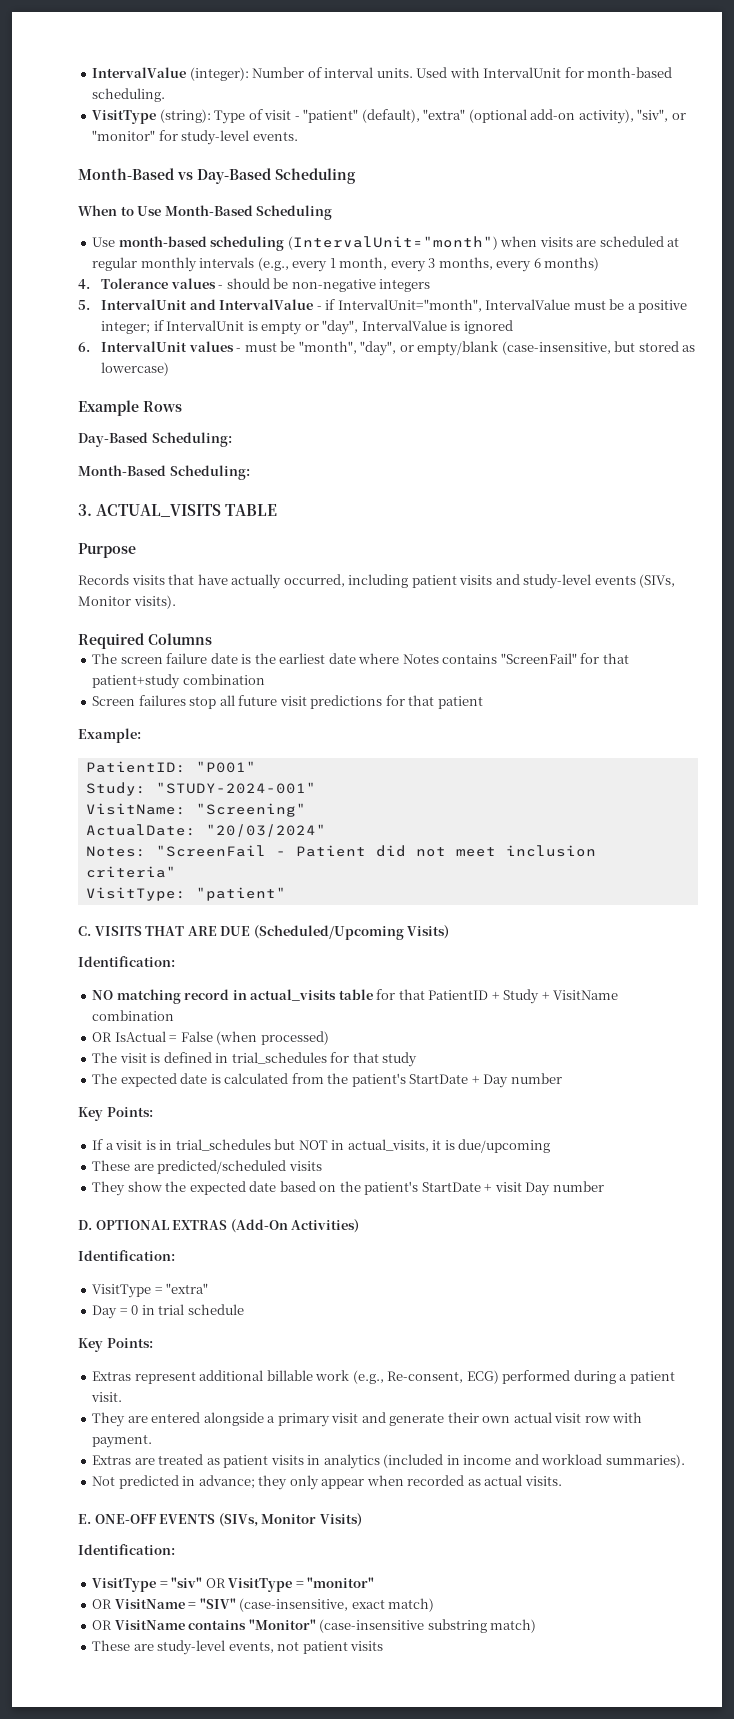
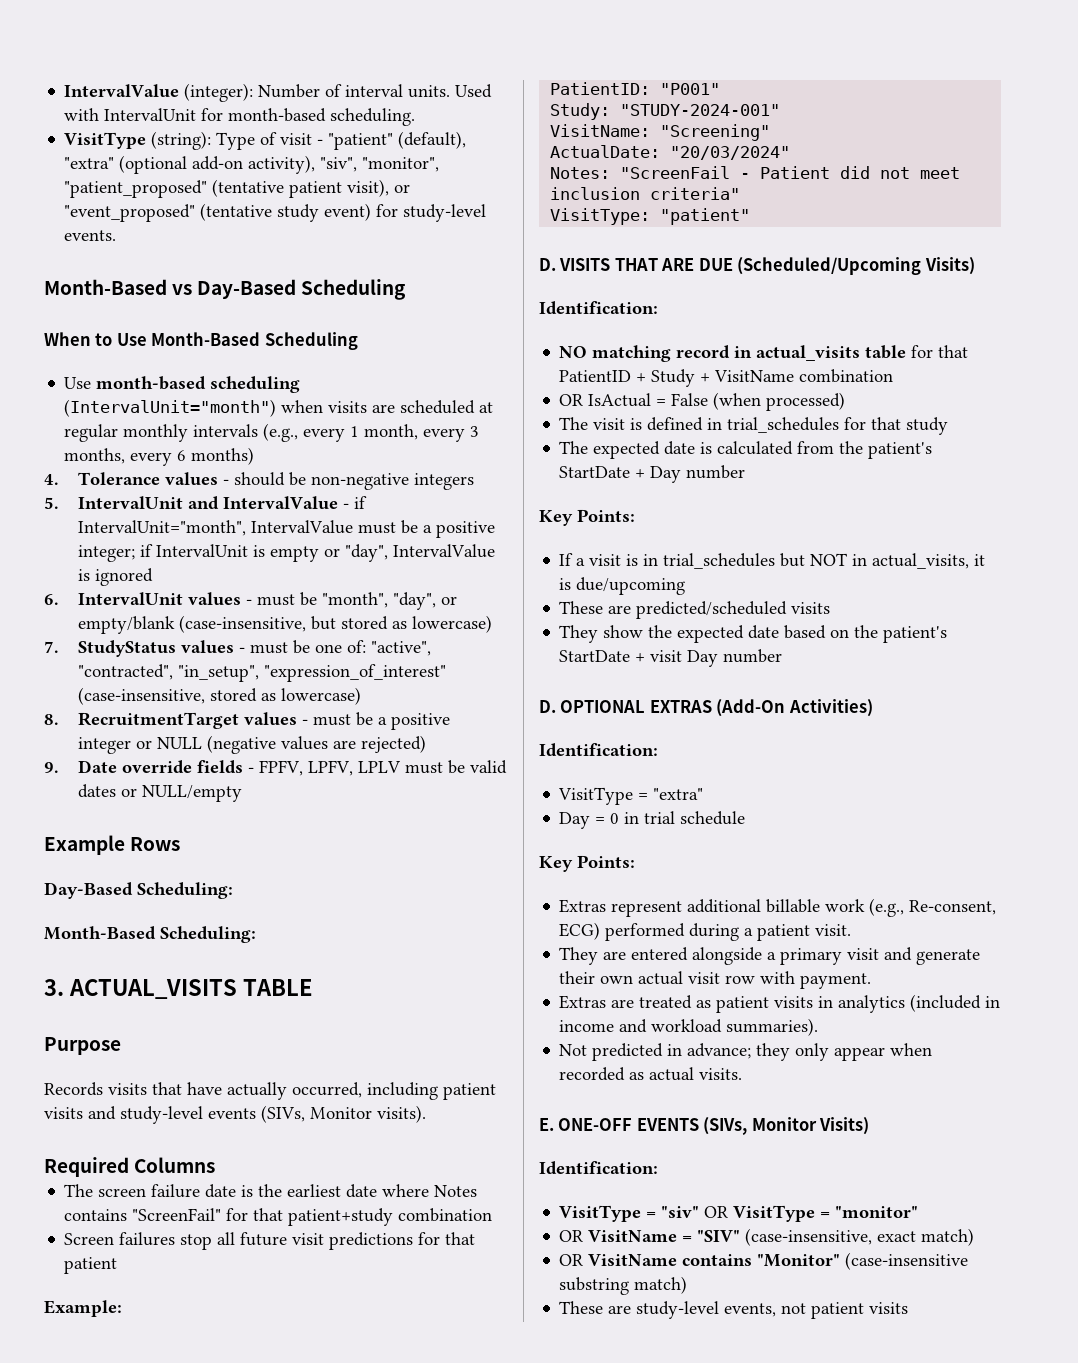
[671,113,686,120] [92,130,156,141] or "monitor" -> [362,157,440,172] [64,179,411,198] [64,203,372,222] "monitor", "patient_proposed" (tentative patient visit), or "event_proposed" (tentative study event)
(170, 369) none -> [44,640,431,657] [77,664,446,682] [77,687,361,705] [44,712,450,730] [77,735,426,754] [44,760,507,776] [77,784,242,802] // 7. StudyStatus values - must be one of: "active", "contracted", "in_setup", "expression_of_interest" (case-insensitive, stored as lowercase) // 8. RecruitmentTarget values - must be a positive integer or NULL (negative values are rejected) // 9. Date override fields - FPFV, LPFV, LPLV must be valid dates or NULL/empty
[78,926,91,936] C. -> [539,258,556,271] D.

